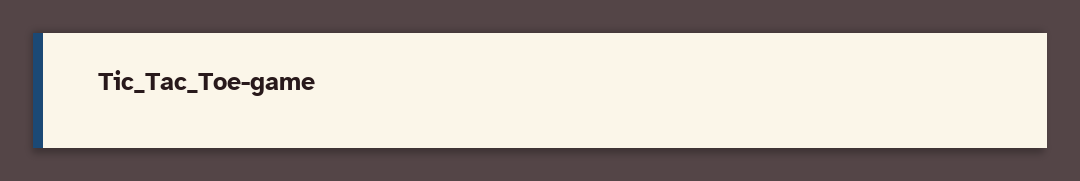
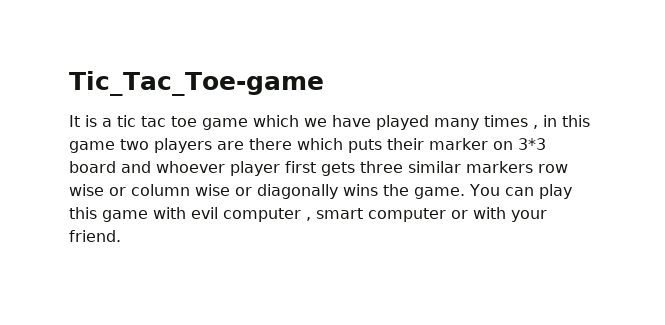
(315, 83) none -> [69,115,590,130] [69,138,546,153] [69,161,568,176] [69,184,572,199] [69,207,547,222] [69,230,121,242] // It is a tic tac toe game which we have played many times , in this game two players are there which puts their marker on 3*3 board and whoever player first gets three similar markers row wise or column wise or diagonally wins the game. You can play this game with evil computer , smart computer or with your friend.

